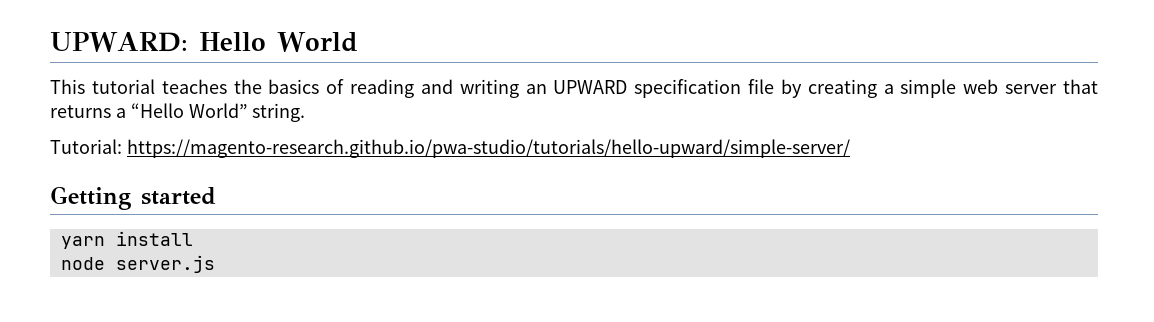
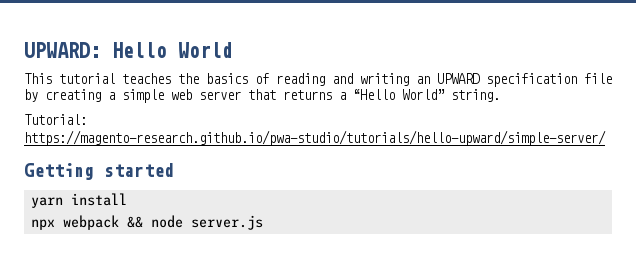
(193, 238) none -> [30,215,143,230] npx webpack &&

